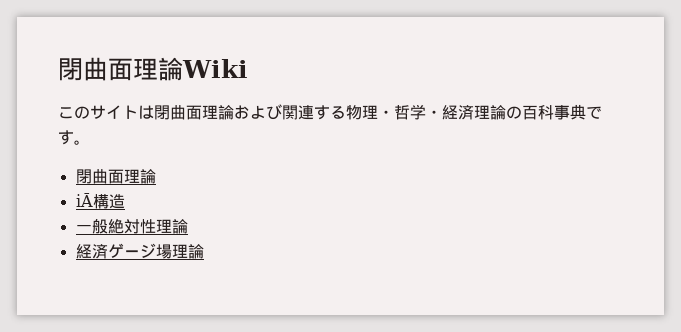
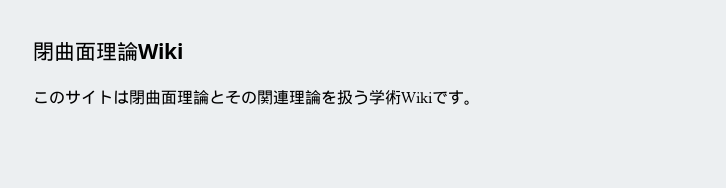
[234,104,602,120] [58,130,90,145] [75,169,156,184] [75,193,125,209] [75,218,188,234] [75,243,204,259] および関連する物理・哲学・経済理論の百科事典です。 // 閉曲面理論 // iĀ構造 // 一般絶対性理論 // 経済ゲージ場理論 -> [209,89,480,105] とその関連理論を扱う学術Wikiです。

